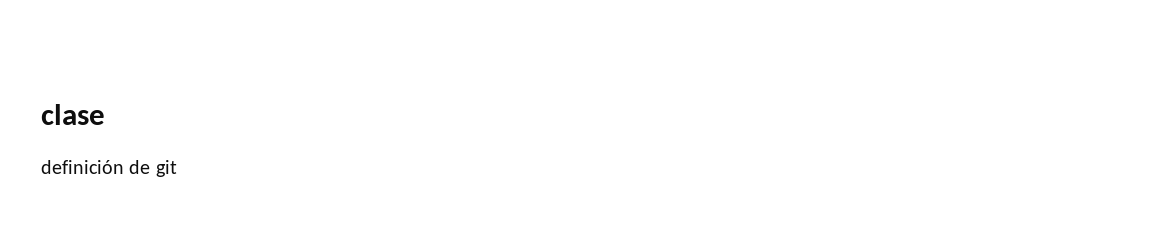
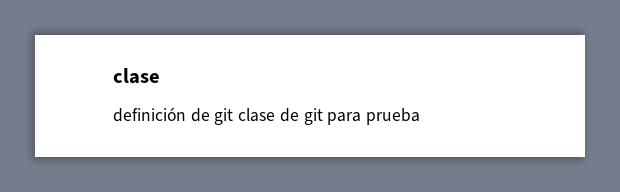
(177, 168) none -> [238,108,421,125] clase de git para prueba

